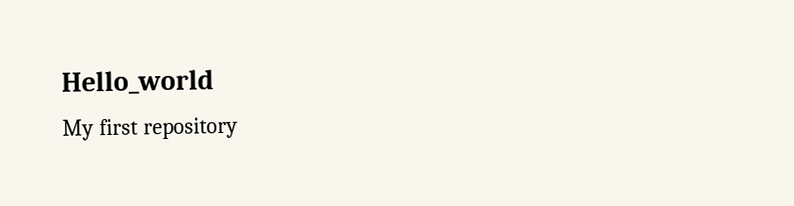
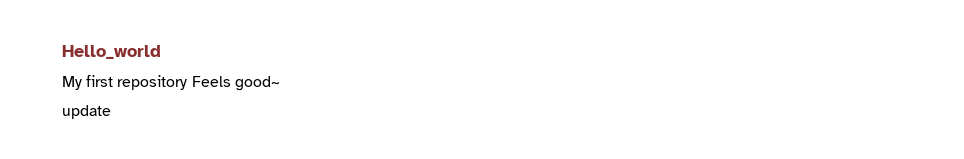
(238, 128) none -> [191,76,280,91] [62,105,111,119] Feels good~ // update

